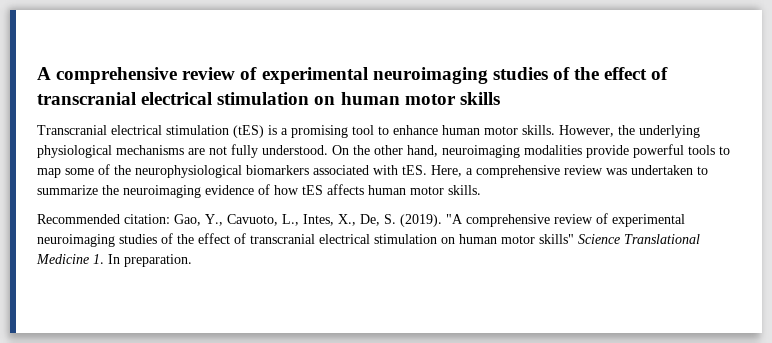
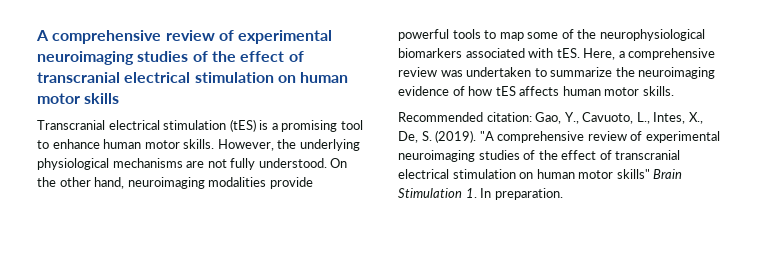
[578,234,700,244] [36,254,89,264] Science Translational Medicine -> [653,169,683,179] [398,188,462,198] Brain Stimulation

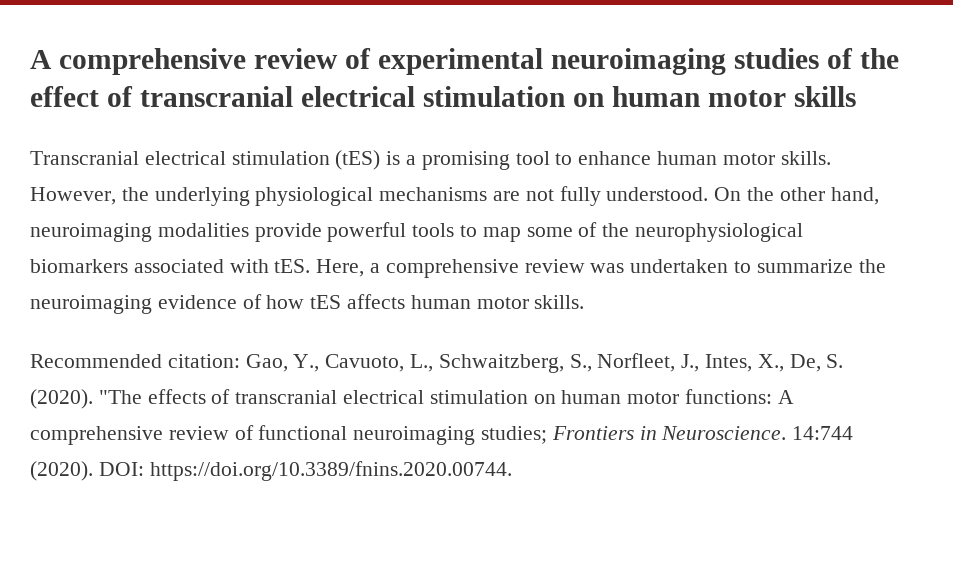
[653,112,703,124] [398,130,720,143] [398,150,681,162] [398,169,683,179] [398,188,563,200] Intes, X., De, S. (2019). "A comprehensive review of experimental neuroimaging studies of the effect of transcranial electrical stimulation on human motor skills" Brain Stimulation 1. In preparation. -> [438,353,844,373] [30,389,794,409] [30,425,854,445] [30,461,512,481] Schwaitzberg, S., Norfleet, J., Intes, X., De, S. (2020). "The effects of transcranial electrical stimulation on human motor functions: A comprehensive review of functional neuroimaging studies; Frontiers in Neuroscience. 14:744 (2020). DOI: https://doi.org/10.3389/fnins.2020.00744.

